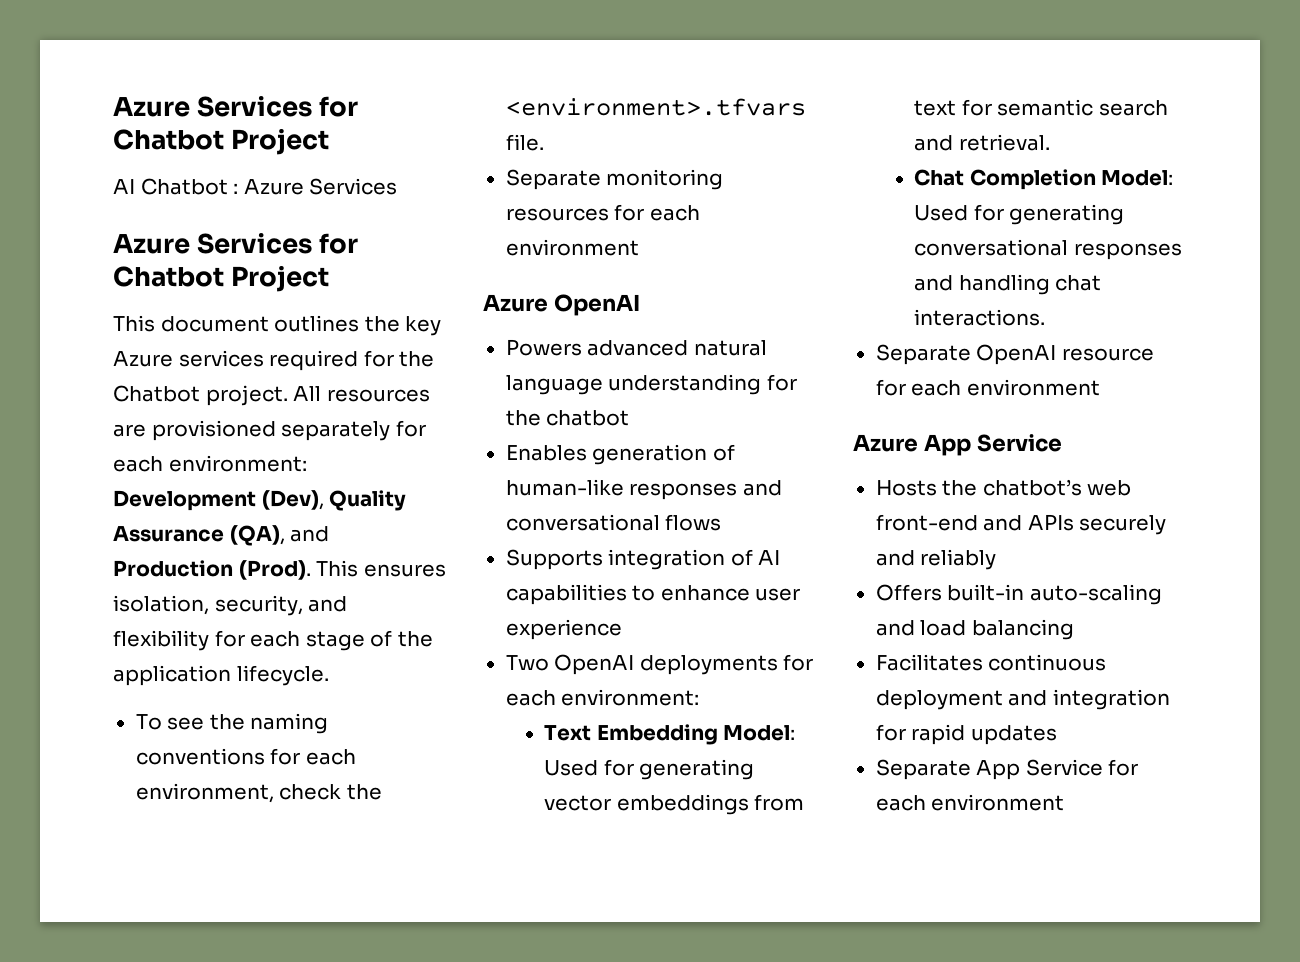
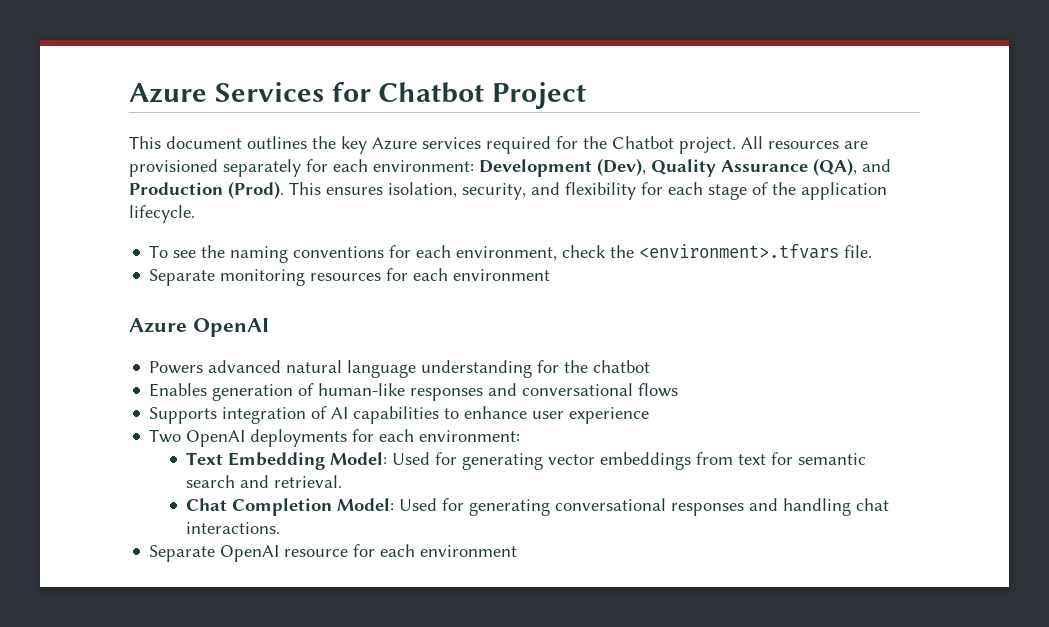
[113,96,359,117] [113,128,330,155] [113,178,398,195] [113,233,359,254] [113,265,330,292] Azure Services for Chatbot Project // AI Chatbot : Azure Services // Azure Services for Chatbot Project -> [129,82,587,109] Azure Services for Chatbot Project
[853,434,1062,456] [875,479,1132,496] [875,514,1167,535] [875,549,997,570] [875,584,1162,605] [875,619,1074,640] [875,654,1107,671] [875,689,1170,710] [875,724,1057,745] [875,759,1139,780] [875,794,1065,811] // Azure App Service // Hosts the chatbot’s web front-end and APIs securely and reliably // Offers built-in auto-scaling and load balancing // Facilitates continuous deployment and integration for rapid updates // Separate App Service for each environment -> (518, 551) none

